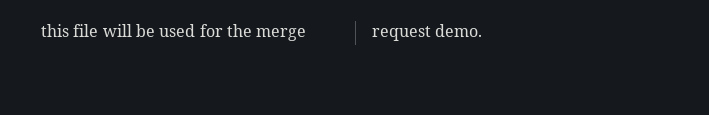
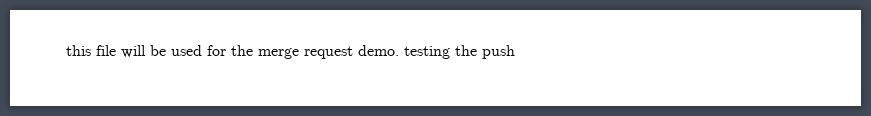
(483, 30) none -> [404,45,515,59] testing the push

